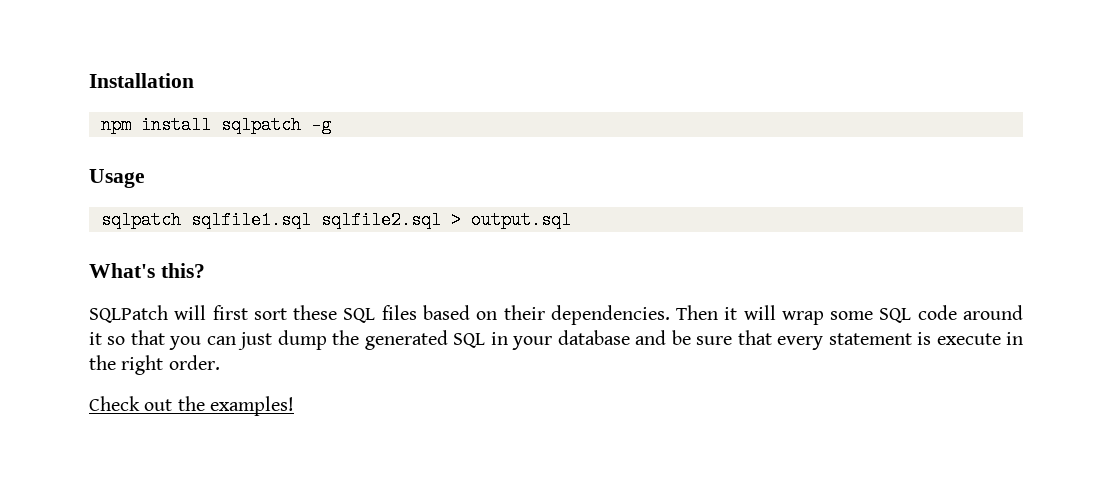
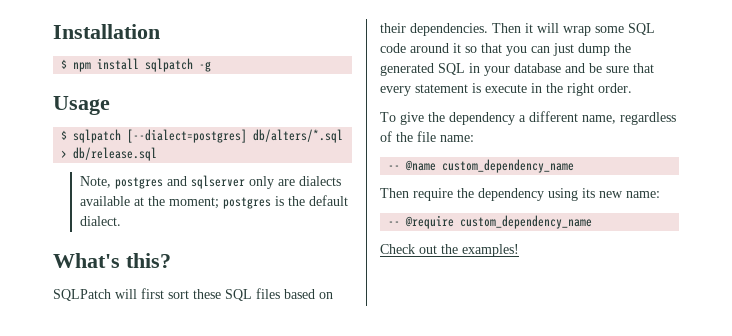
(194, 80) none -> [61,59,68,69] $
[100,211,571,229] sqlpatch sqlfile1.sql sqlfile2.sql > output.sql -> [61,129,344,143] [61,147,158,161] [79,175,341,189] [79,195,348,209] [79,216,121,226] $ sqlpatch [--dialect=postgres] db/alters/*.sql > db/release.sql // Note, postgres and sqlserver only are dialects available at the moment; postgres is the default dialect.
(220, 362) none -> [380,111,676,125] [380,131,474,142] [388,159,575,173] [380,188,660,201] [388,215,593,229] // To give the dependency a different name, regardless of the file name: // -- @name custom_dependency_name // Then require the dependency using its new name: // -- @require custom_dependency_name

